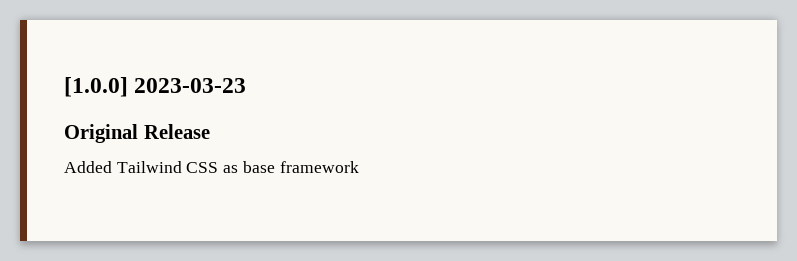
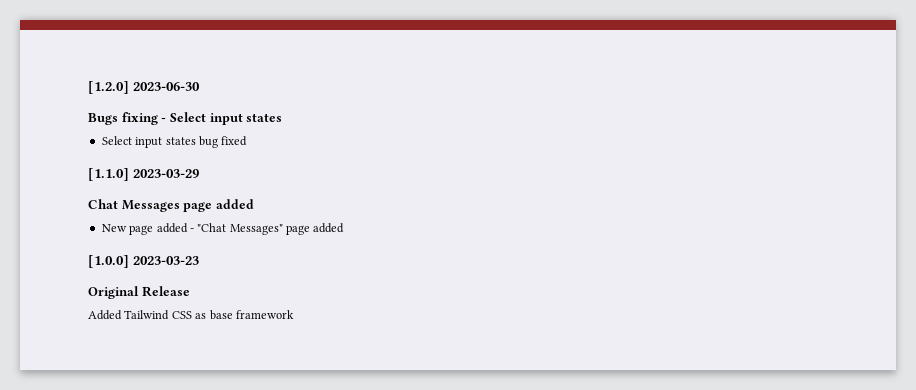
(64, 87) none -> [88,81,200,94] [88,112,283,125] [101,136,248,148] [88,168,199,181] [88,199,254,212] [101,223,345,235] [1.2.0] 2023-06-30 // Bugs fixing - Select input states // Select input states bug fixed // [1.1.0] 2023-03-29 // Chat Messages page added // New page added - "Chat Messages" page added //

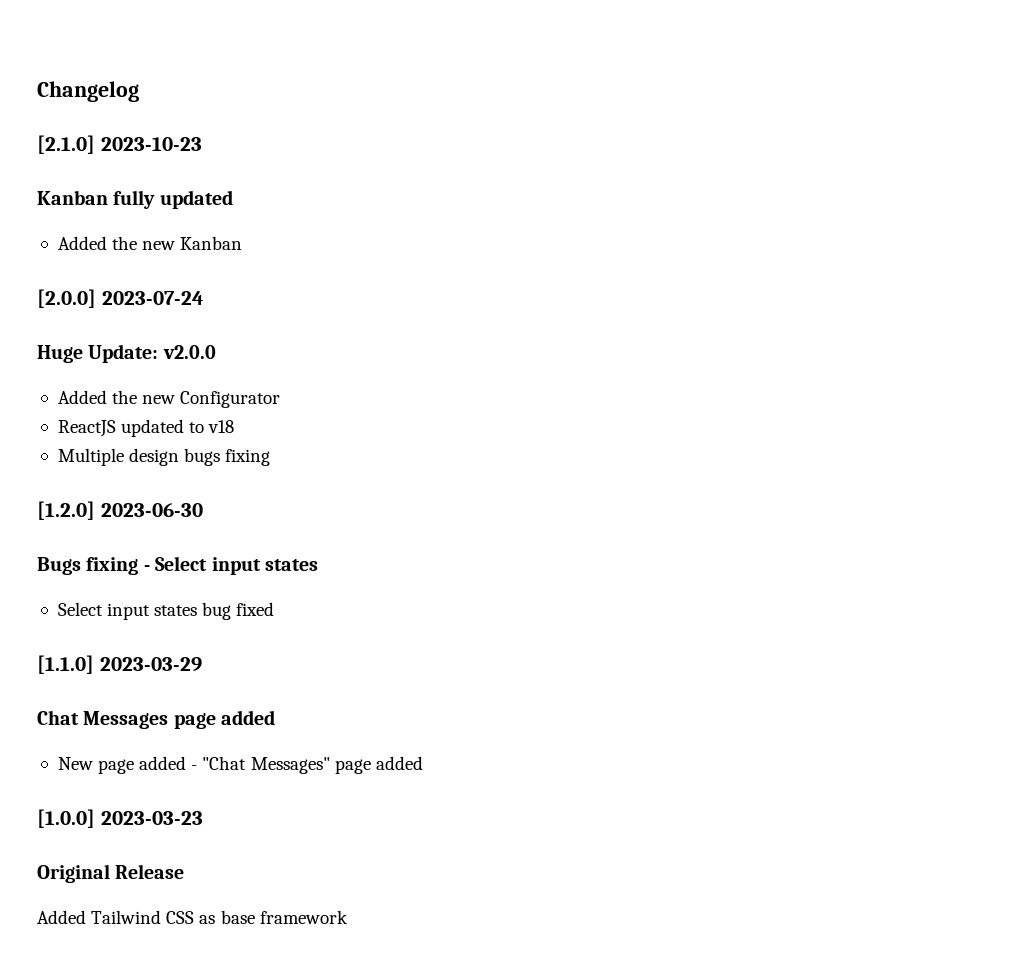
(88, 87) none -> [37,81,139,102] [37,135,202,154] [37,190,233,209] [57,236,243,250] [37,289,204,308] [37,344,216,363] [57,390,281,408] [57,419,235,437] [57,448,271,466] Changelog // [2.1.0] 2023-10-23 // Kanban fully updated // Added the new Kanban // [2.0.0] 2023-07-24 // Huge Update: v2.0.0 // Added the new Configurator // ReactJS updated to v18 // Multiple design bugs fixing //

